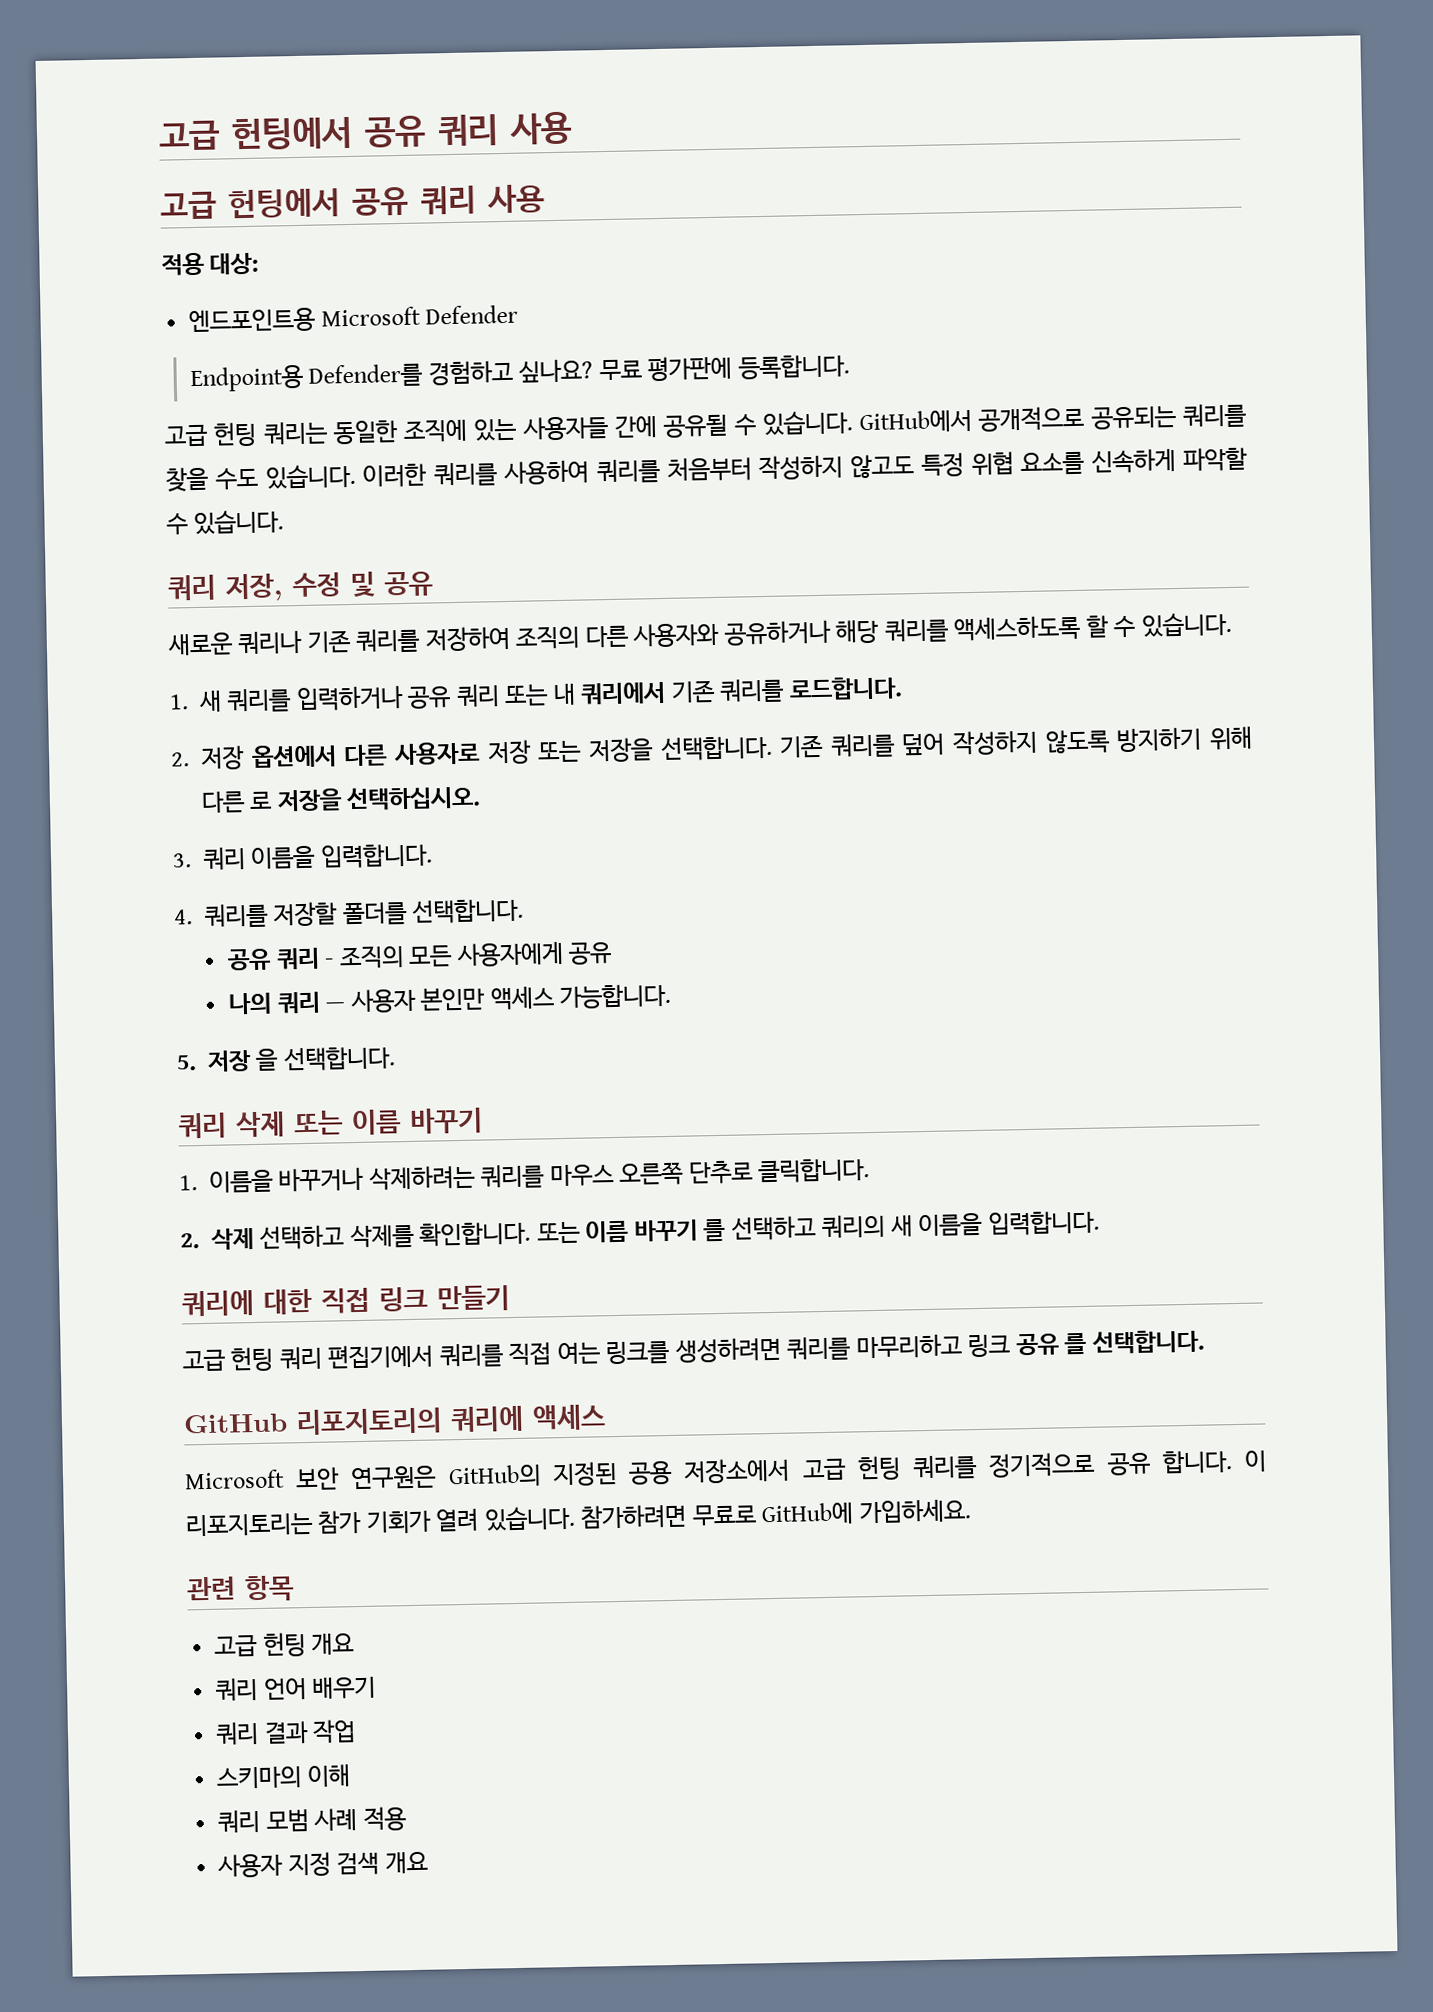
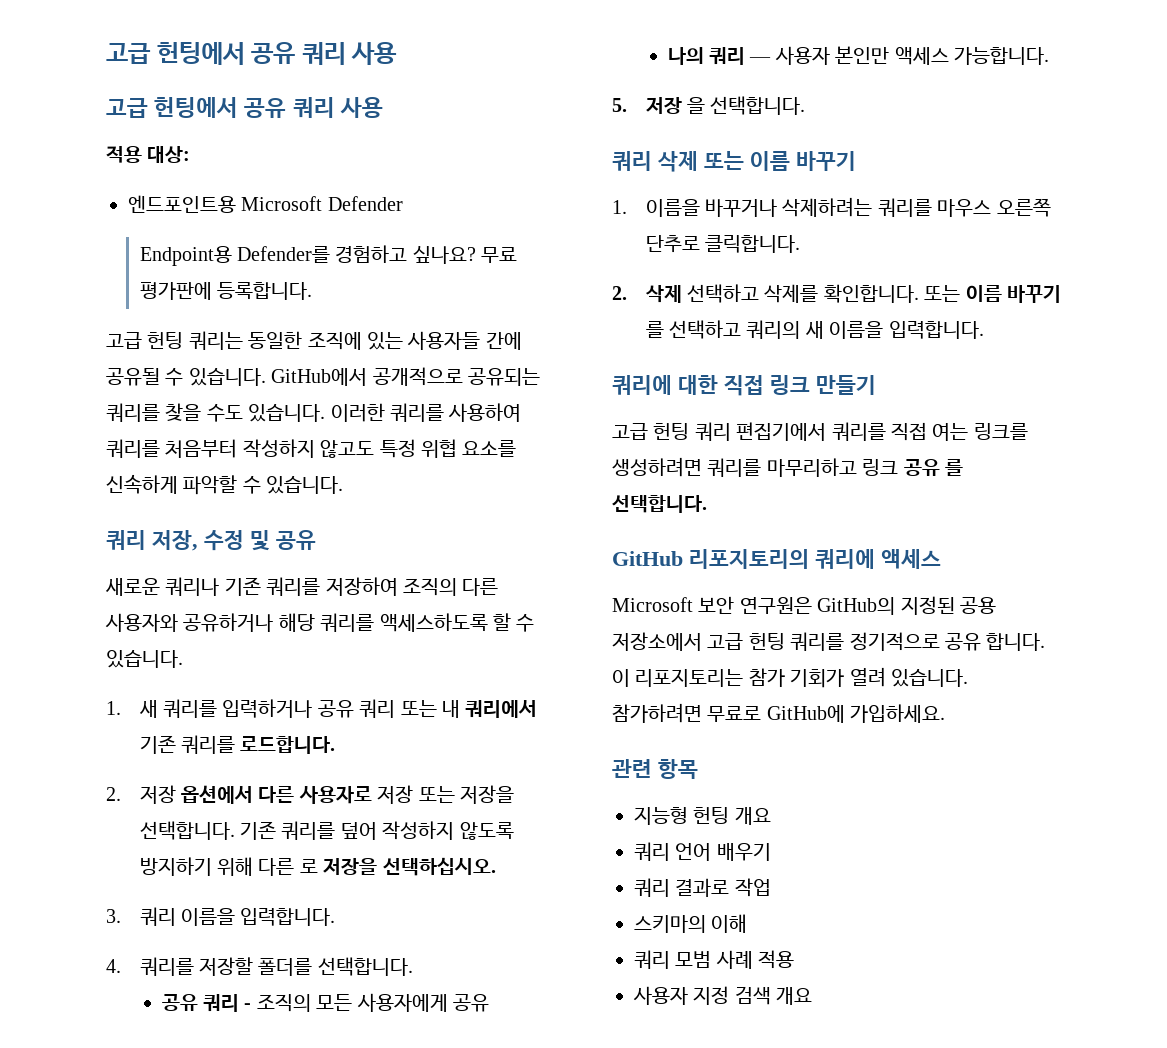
[214,1634,259,1657] 고급 -> [634,807,688,825] 지능형
[263,1721,309,1744] 결과 -> [675,878,730,897] 결과로

